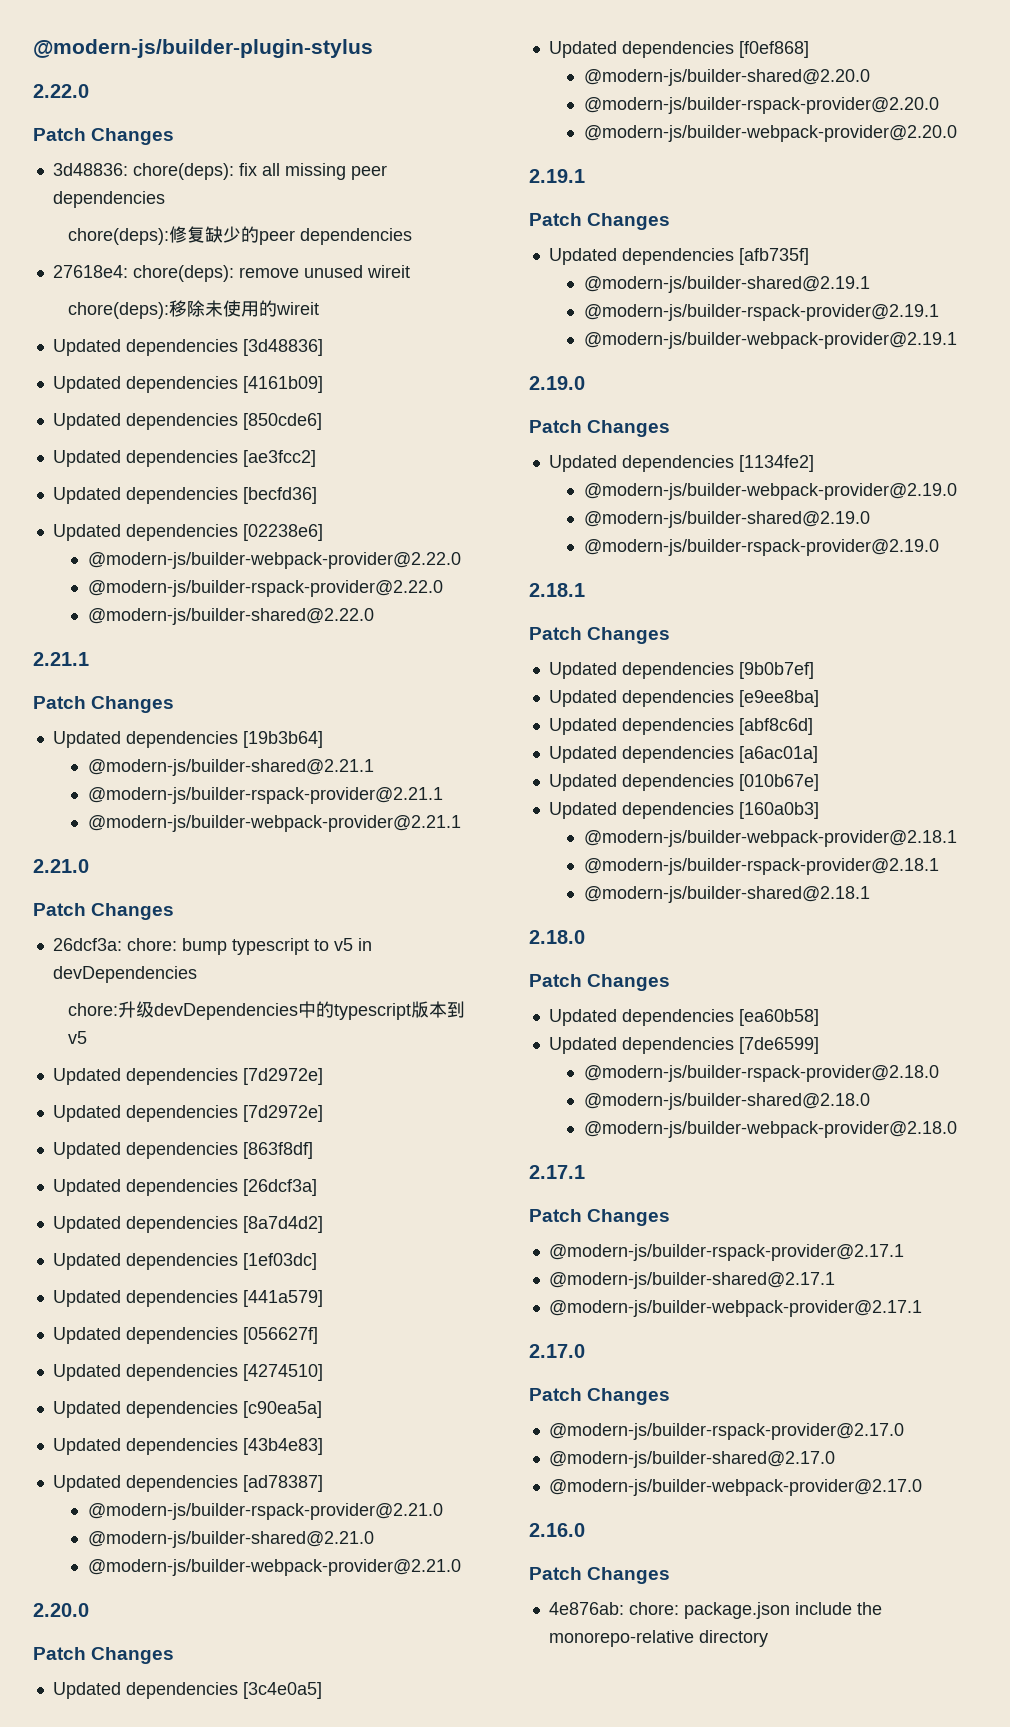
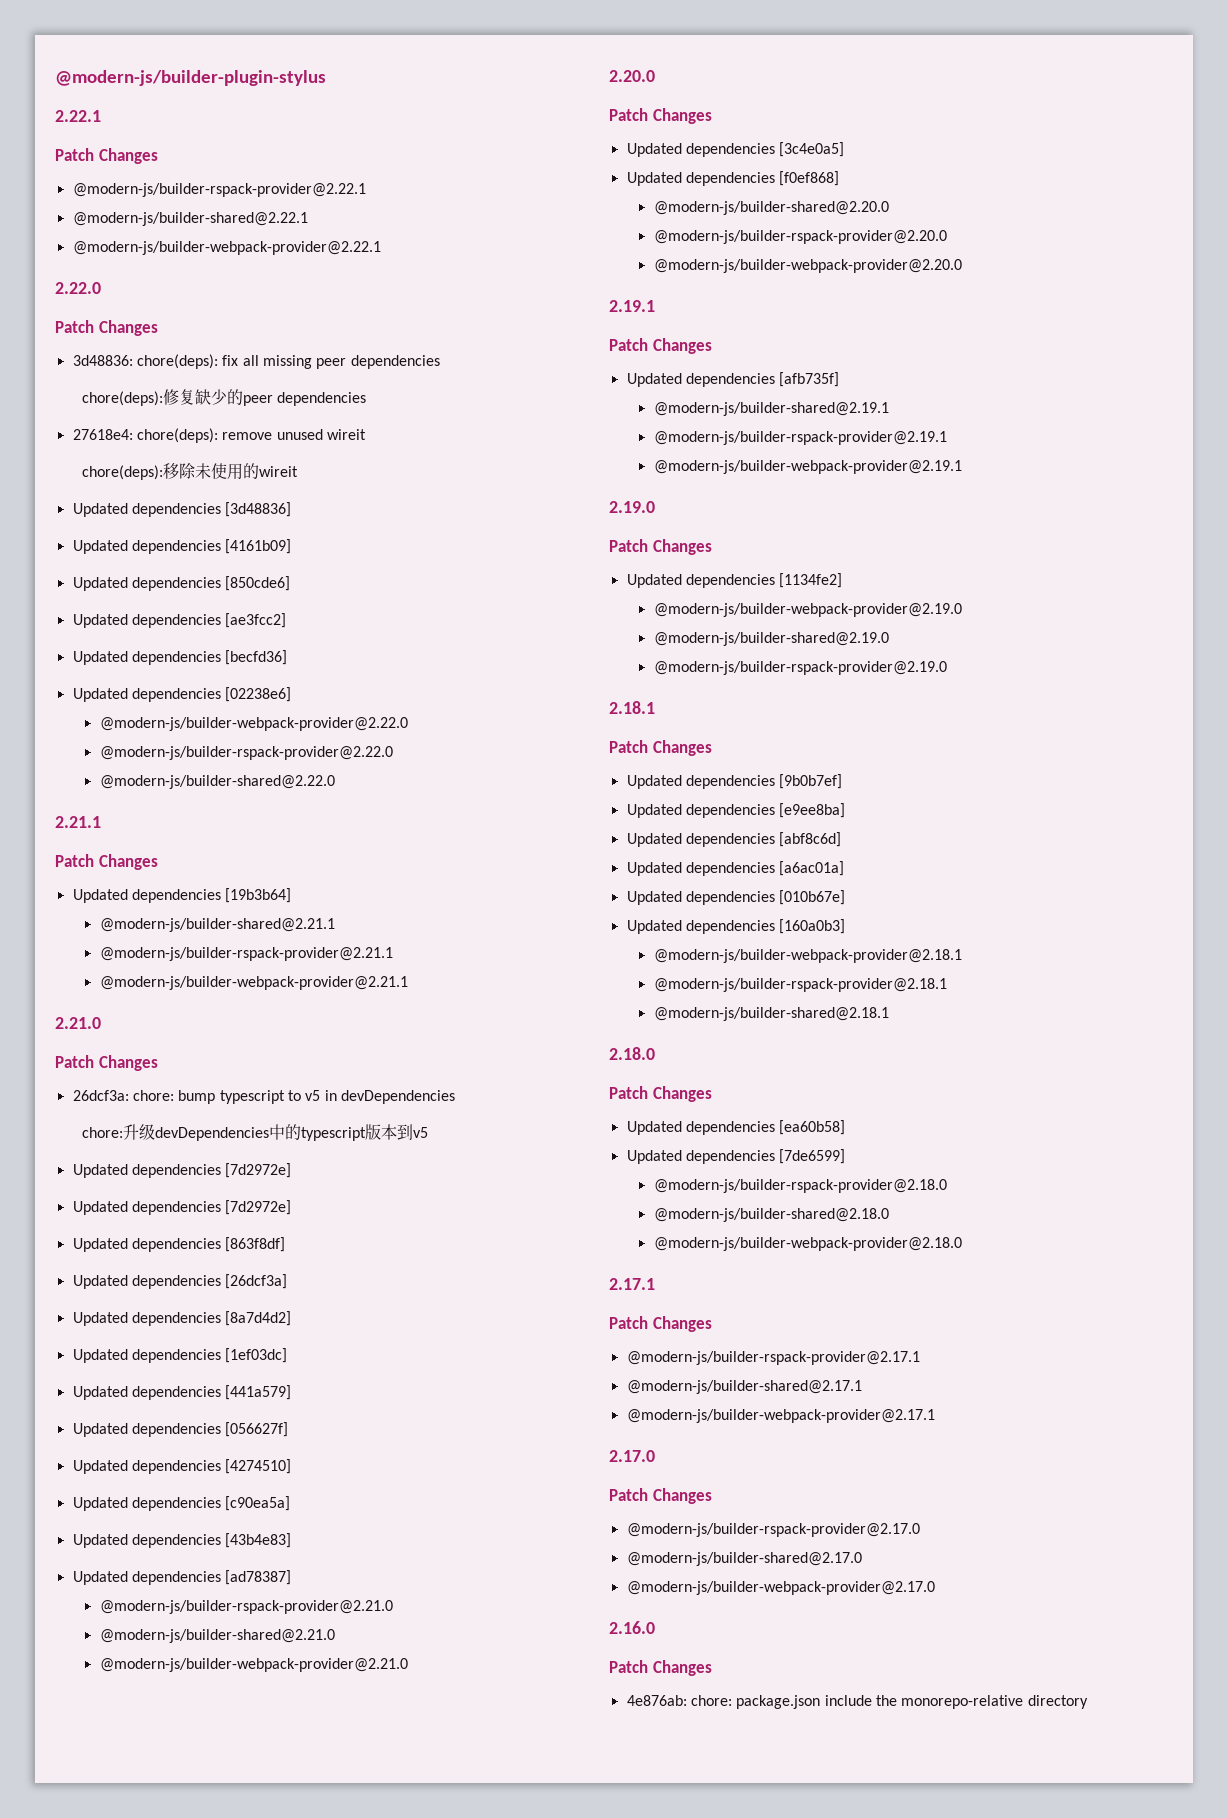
(373, 48) none -> [55,110,101,122] [55,148,158,164] [72,183,366,197] [72,212,308,226] [72,241,381,255] // 2.22.1 // Patch Changes // @modern-js/builder-rspack-provider@2.22.1 // @modern-js/builder-shared@2.22.1 // @modern-js/builder-webpack-provider@2.22.1

